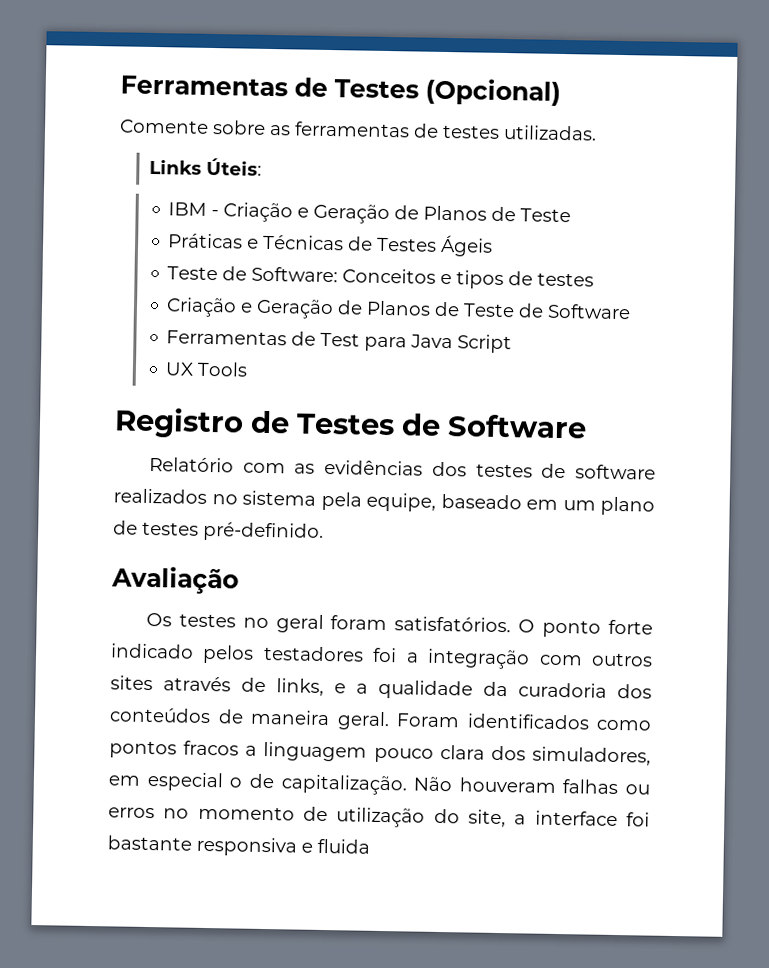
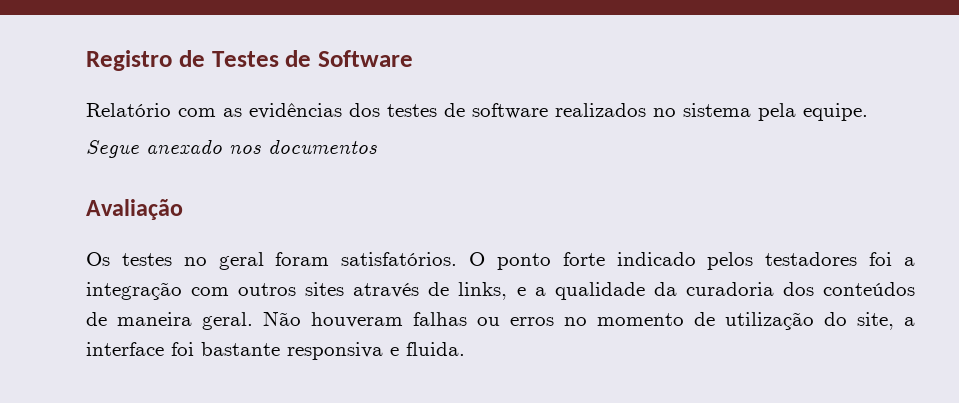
[120,75,561,106] [119,119,597,141] [149,157,263,176] [168,202,572,225] [168,233,494,257] [167,266,595,290] [166,297,632,320] [166,330,513,354] [165,361,249,377] Ferramentas de Testes (Opcional) // Comente sobre as ferramentas de testes utilizadas. // Links Úteis: // IBM - Criação e Geração de Planos de Teste // Práticas e Técnicas de Testes Ágeis // Teste de Software: Conceitos e tipos de testes // Criação e Geração de Planos de Teste de Software // Ferramentas de Test para Java Script // UX Tools // -> (86, 60) none
[366,492,655,516] [113,520,324,542] equipe, baseado em um plano de testes pré-definido. -> [803,103,868,121] [86,139,377,158] equipe. // Segue anexado nos documentos
[396,713,651,731] [109,740,652,766] [108,771,408,796] Foram identificados como pontos fracos a linguagem pouco clara dos simuladores, em especial o de capitalização. -> (253, 321) none
[317,838,370,854] fluida -> [406,342,465,356] fluida.

